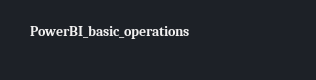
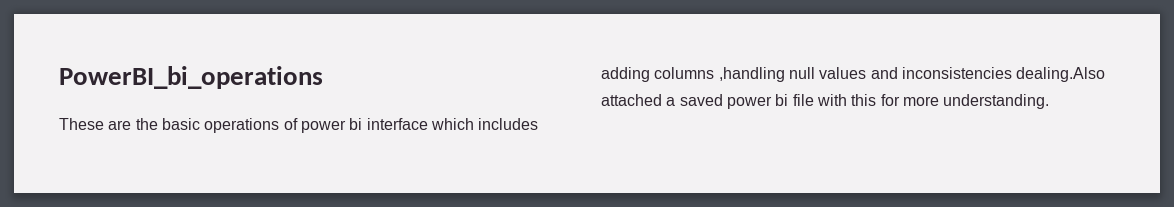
[30,25,189,39] PowerBI_basic_operations -> [59,66,323,89] [59,118,539,133] [601,67,1106,82] [601,94,1050,109] PowerBI_bi_operations // These are the basic operations of power bi interface which includes adding columns ,handling null values and inconsistencies dealing.Also attached a saved power bi file with this for more understanding.

